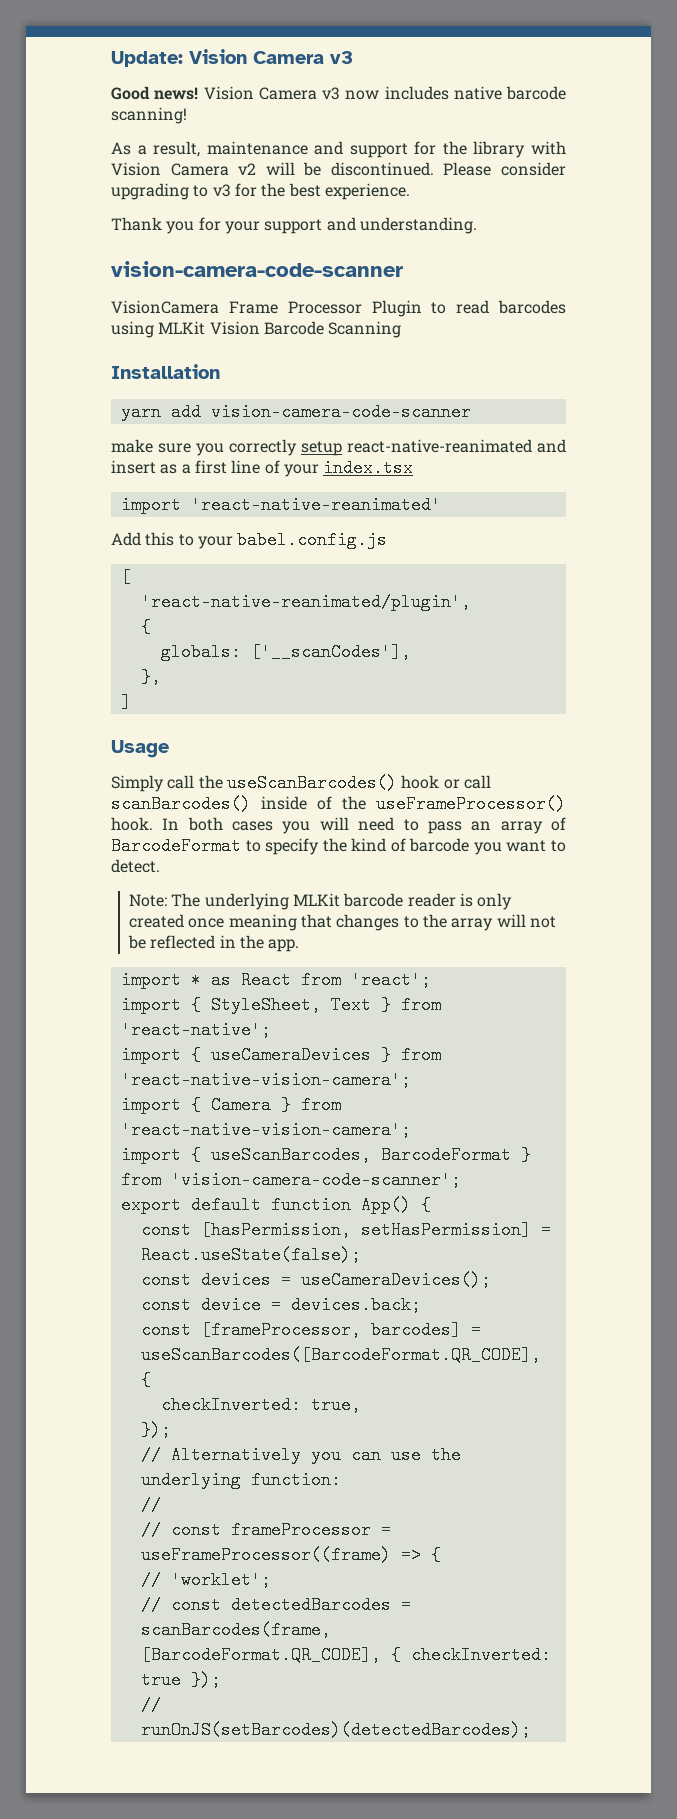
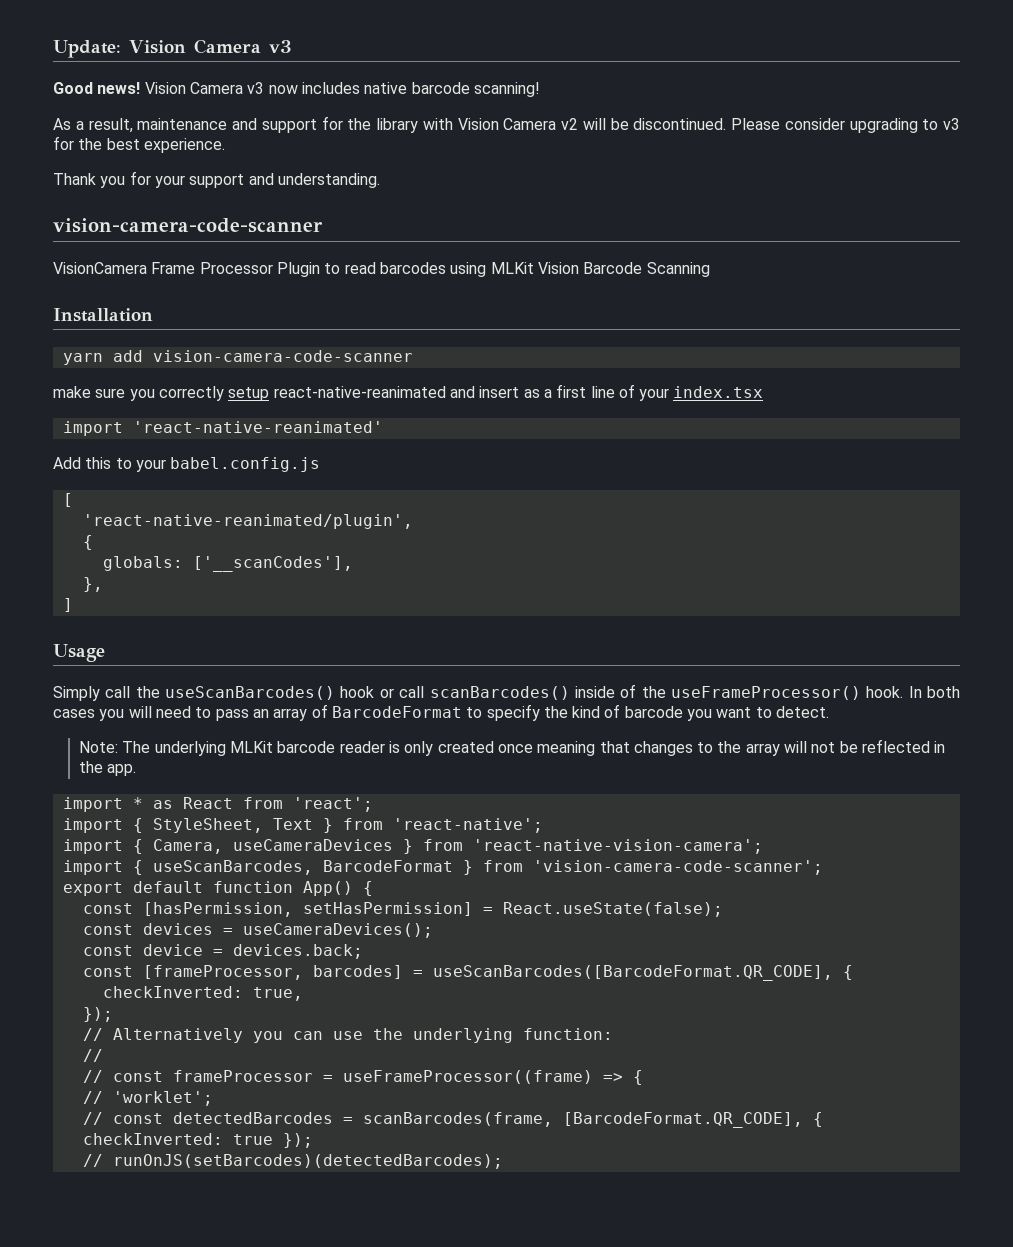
(201, 1055) none -> [152,839,223,854] Camera,
[120,1096,341,1114] [120,1121,411,1139] // import { Camera } from 'react-native-vision-camera'; -> (763, 846) none

